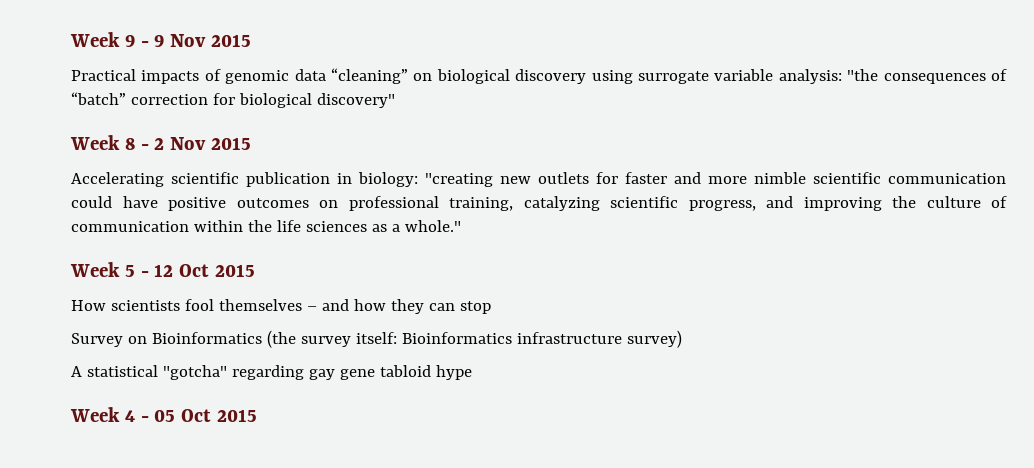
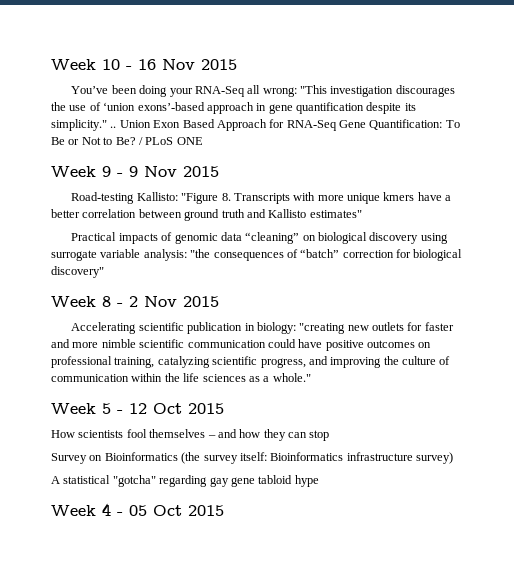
[70,32,120,47] Week -> [51,59,237,70] [71,85,455,97] [51,102,416,114] [51,119,460,131] [51,137,203,145] [51,166,96,177] Week 10 - 16 Nov 2015 // You’ve been doing your RNA-Seq all wrong: "This investigation discourages the use of ‘union exons’-based approach in gene quantification despite its simplicity." .. Union Exon Based Approach for RNA-Seq Gene Quantification: To Be or Not to Be? / PLoS ONE // Week
(252, 40) none -> [71,192,452,204] [51,209,362,221] // Road-testing Kallisto: "Figure 8. Transcripts with more unique kmers have a better correlation between ground truth and Kallisto estimates"

